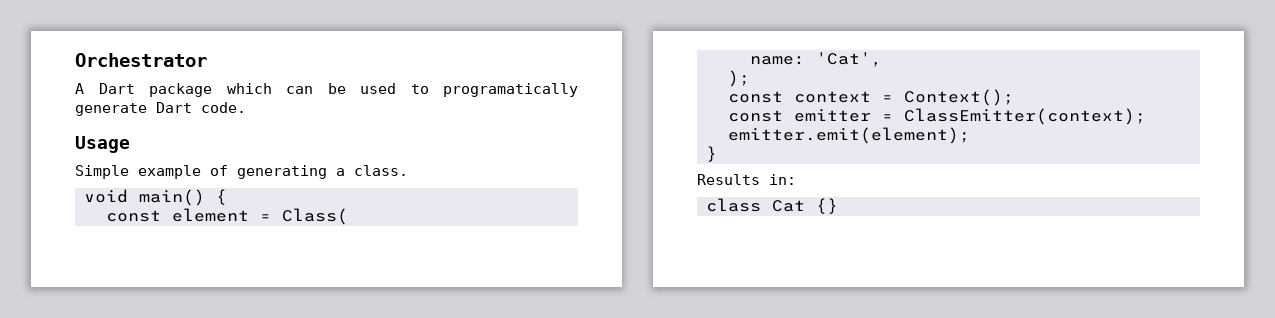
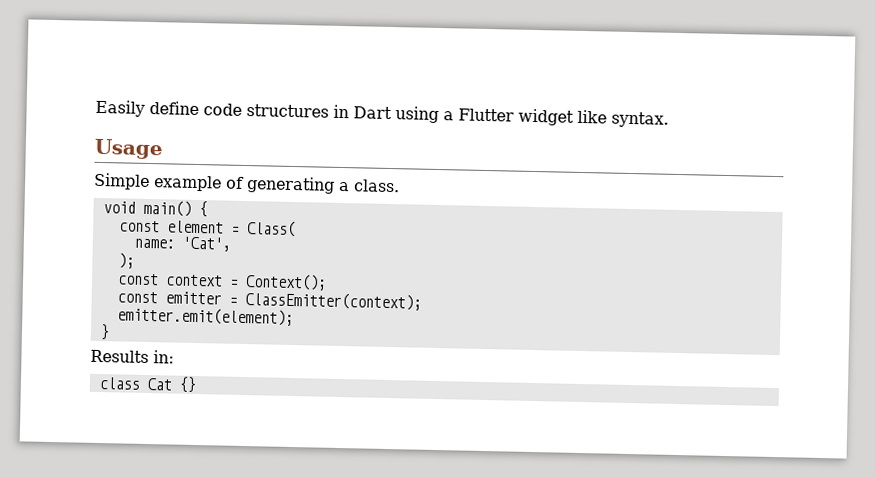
[75,53,207,67] [75,83,578,97] [75,102,246,116] Orchestrator // A Dart package which can be used to programatically generate Dart code. -> [95,99,669,128] Easily define code structures in Dart using a Flutter widget like syntax.

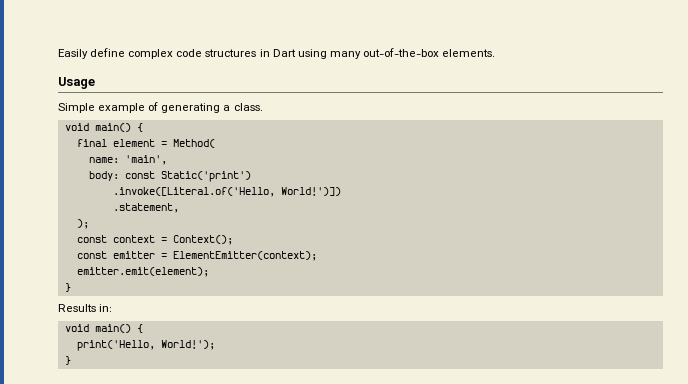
(199, 108) none -> [128,49,174,59] complex
[443,108,669,128] a Flutter widget like syntax. -> [329,48,496,59] many out-of-the-box elements.
[118,220,160,233] const -> [76,139,107,147] final
[246,220,296,238] Class( -> [172,139,215,148] Method(
[181,236,231,252] 'Cat', -> [124,155,167,165] [88,171,251,182] [112,187,341,197] [112,203,179,213] 'main', // body: const Static('print') // .invoke([Literal.of('Hello, World!')]) // .statement,
[244,291,422,311] ClassEmitter(context); -> [172,251,317,261] ElementEmitter(context);
[98,376,197,394] class Cat {} -> [64,324,143,333] [76,340,215,351] [64,356,71,365] void main() { // print('Hello, World!'); // }

